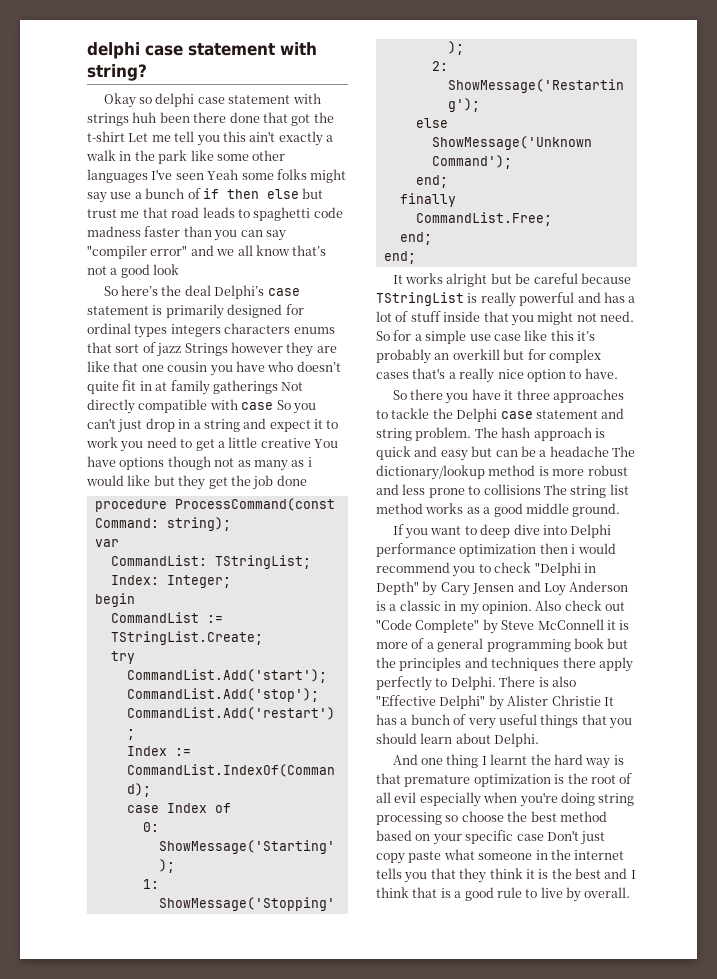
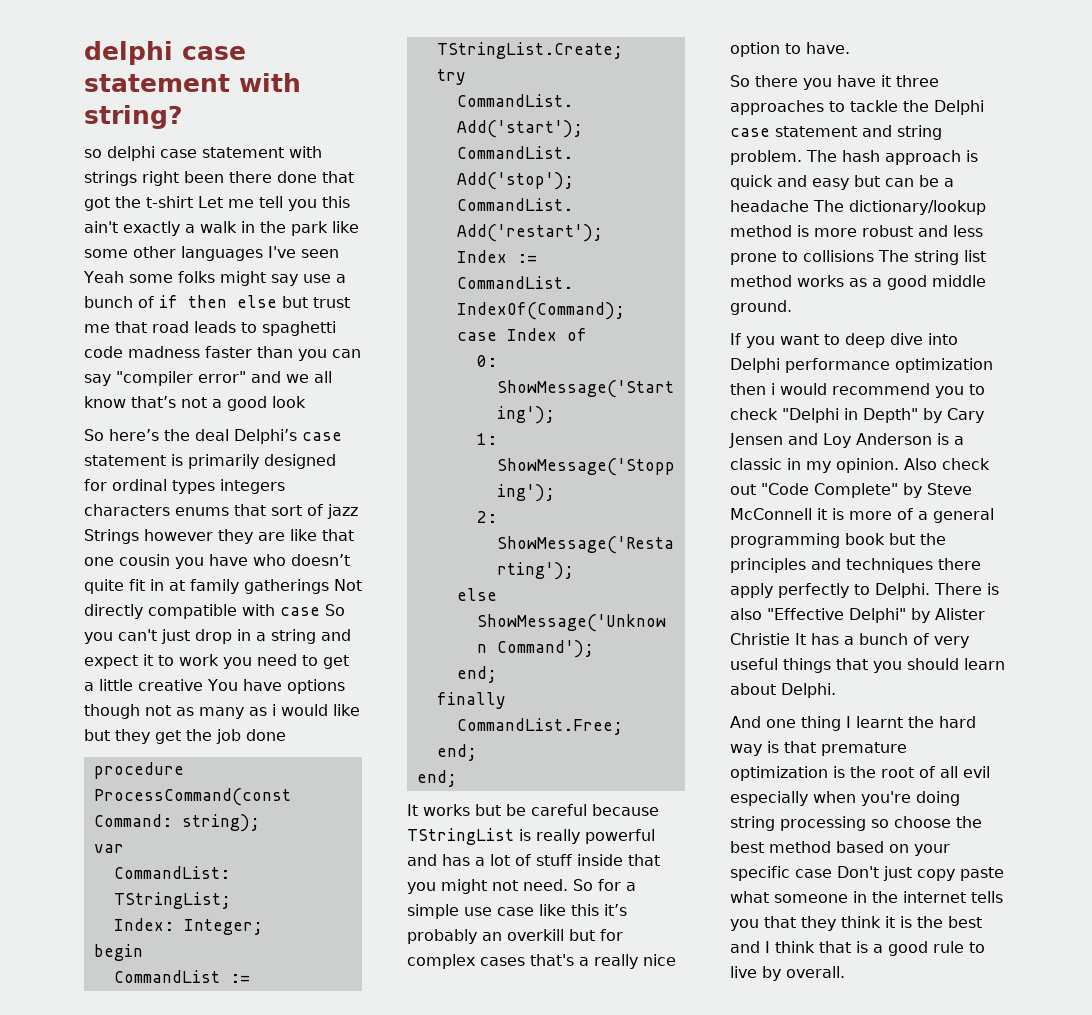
[103,93,136,108] Okay -> (183, 117) none
[132,112,157,123] huh -> [142,171,179,186] right
[446,273,488,287] alright -> (470, 810) none

